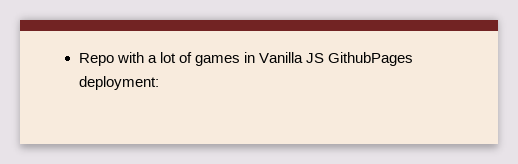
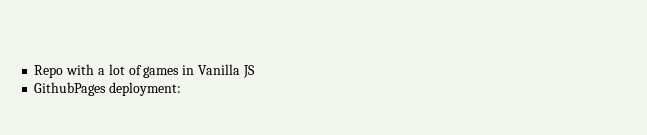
(324, 58) none -> (255, 71) //

